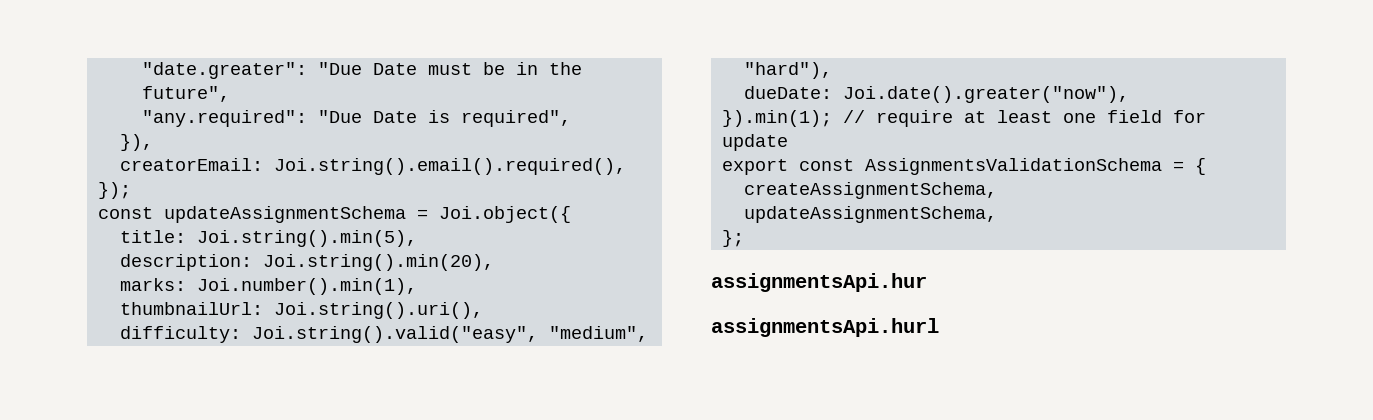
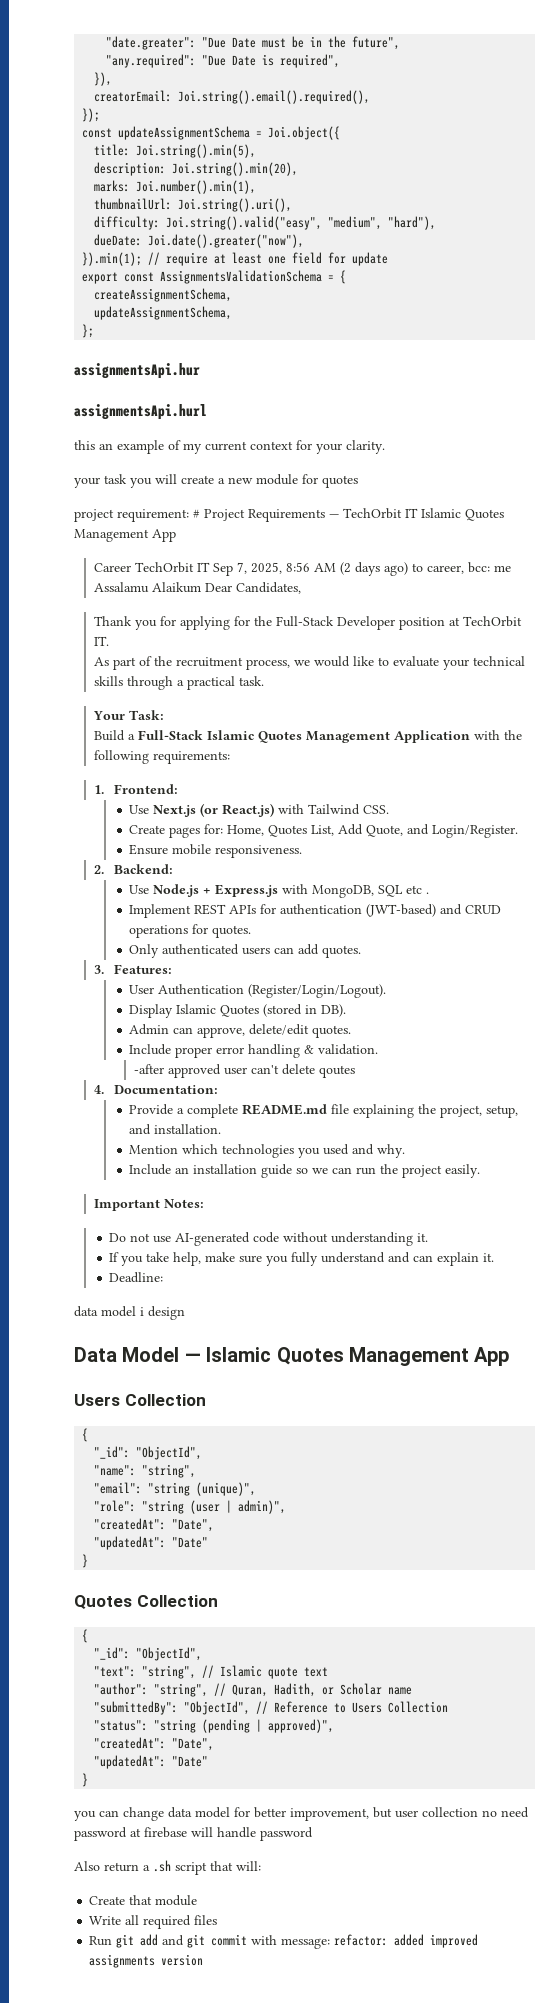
(939, 327) none -> [74,440,385,454] [74,474,358,488] [74,508,504,522] [74,529,176,542] [94,562,512,576] [94,582,302,594] [94,616,523,630] [94,636,110,646] [94,656,526,670] [94,676,265,690] [93,710,165,720] [94,730,523,743] [94,750,231,764] [94,784,179,794] [129,803,390,817] [129,824,519,838] [129,844,303,858] [94,864,174,874] [129,884,430,898] [129,904,502,918] [129,924,252,938] [129,944,362,958] [94,964,173,974] [129,984,387,998] [129,1004,347,1018] [129,1024,352,1038] [129,1044,379,1058] [134,1064,356,1078] [94,1085,219,1094] [129,1104,519,1118] [129,1124,222,1135] [129,1144,406,1158] [129,1164,481,1178] [94,1199,205,1211] [109,1232,429,1246] [109,1252,495,1266] [109,1272,164,1283] [74,1306,185,1320] [74,1347,510,1366] [74,1394,206,1406] [82,1428,89,1442] [94,1446,203,1460] [94,1464,197,1478] [94,1482,257,1496] [94,1500,287,1514] [94,1518,215,1532] [94,1536,209,1550] [82,1554,89,1568] [74,1595,218,1609] [82,1629,89,1643] [94,1647,203,1661] [94,1665,329,1679] [94,1683,413,1697] [94,1701,449,1715] [94,1719,335,1733] [94,1737,215,1751] [94,1755,209,1769] [82,1773,89,1787] [74,1807,529,1821] [74,1827,313,1841] [74,1860,261,1875] [89,1895,198,1906] [89,1915,218,1929] [89,1934,479,1949] [89,1954,204,1968] // this an example of my current context for your clarity. // your task you will create a new module for quotes // project requirement: # Project Requirements — TechOrbit IT Islamic Quotes Management App // Career TechOrbit IT Sep 7, 2025, 8:56 AM (2 days ago) to career, bcc: me Assalamu Alaikum Dear Candidates, // Thank you for applying for the Full-Stack Developer position at TechOrbit IT. // As part of the recruitment process, we would like to evaluate your technical skills through a practical task. // Your Task: // Build a Full-Stack Islamic Quotes Management Application with the following requirements: // 1. Frontend: // Use Next.js (or React.js) with Tailwind CSS. // Create pages for: Home, Quotes List, Add Quote, and Login/Register. // Ensure mobile responsiveness. // 2. Backend: // Use Node.js + Express.js with MongoDB, SQL etc . // Implement REST APIs for authentication (JWT-based) and CRUD operations for quotes. // Only authenticated users can add quotes. // 3. Features: // User Authentication (Register/Login/Logout). // Display Islamic Quotes (stored in DB). // Admin can approve, delete/edit quotes. // Include proper error handling & validation. // -after approved user can't delete qoutes // 4. Documentation: // Provide a complete README.md file explaining the project, setup, and installation. // Mention which technologies you used and why. // Include an installation guide so we can run the project easily. // Important Notes: // Do not use AI-generated code without understanding it. // If you take help, make sure you fully understand and can explain it. // Deadline: // data model i design // Data Model — Islamic Quotes Management App // Users Collection // { // "_id": "ObjectId", // "name": "string", // "email": "string (unique)", // "role": "string (user | admin)", // "createdAt": "Date", // "updatedAt": "Date" // } // Quotes Collection // { // "_id": "ObjectId", // "text": "string", // Islamic quote text // "author": "string", // Quran, Hadith, or Scholar name // "submittedBy": "ObjectId", // Reference to Users Collection // "status": "string (pending | approved)", // "createdAt": "Date", // "updatedAt": "Date" // } // you can change data model for better improvement, but user collection no need password at firebase will handle password // Also return a .sh script that will: // Create that module // Write all required files // Run git add and git commit with message: refactor: added improved assignments version

